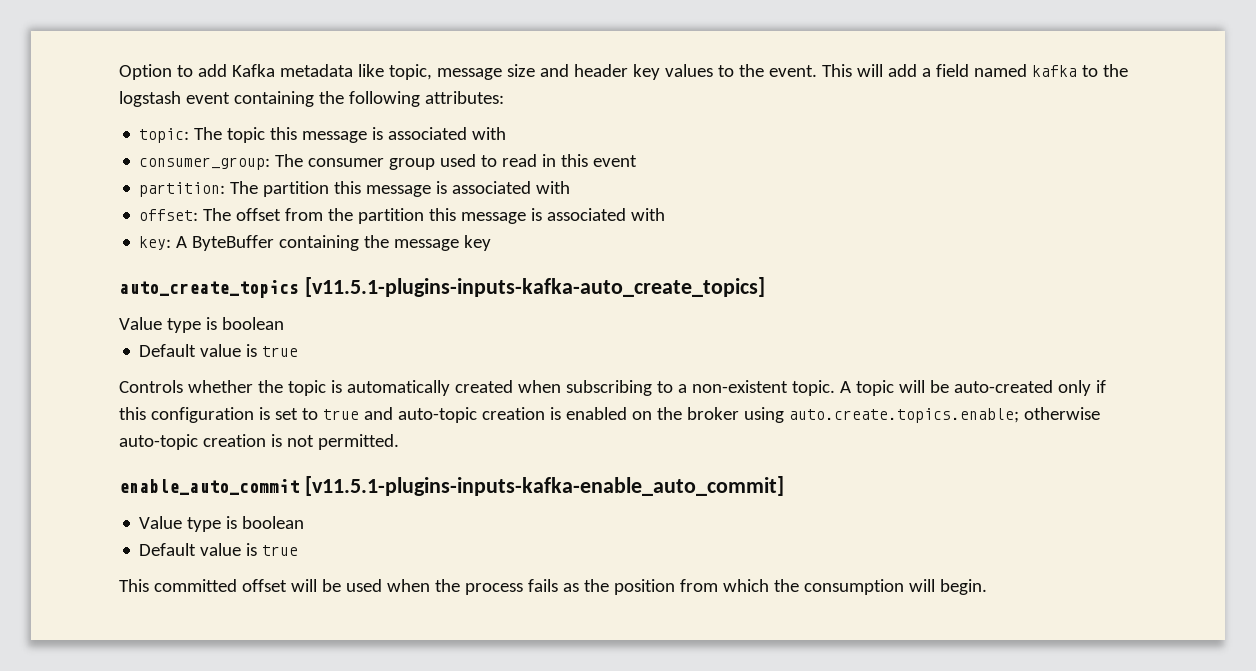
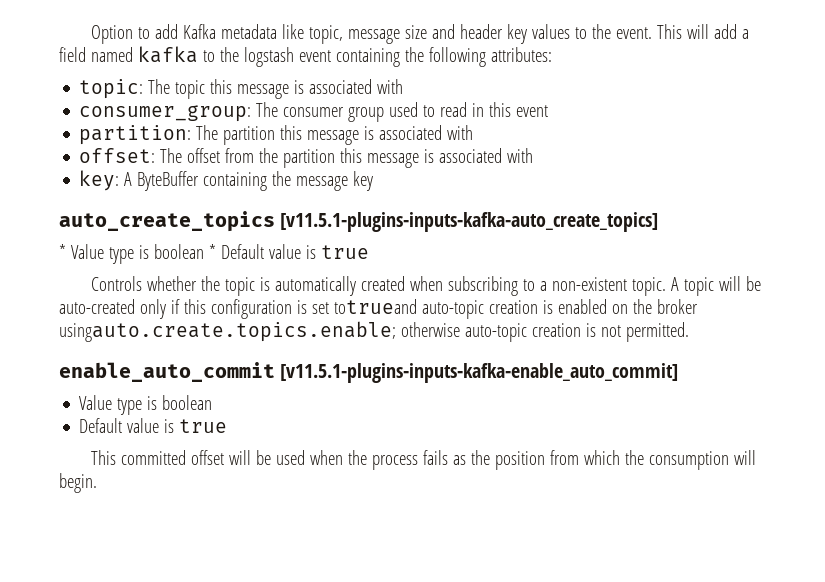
[119,317,284,333] Value type is boolean // -> [59,244,216,264] * Value type is boolean *
[301,407,393,420] to true and -> [333,299,417,314] totrueand
[743,407,1019,423] using auto.create.topics.enable; -> [59,321,396,342] usingauto.create.topics.enable;

